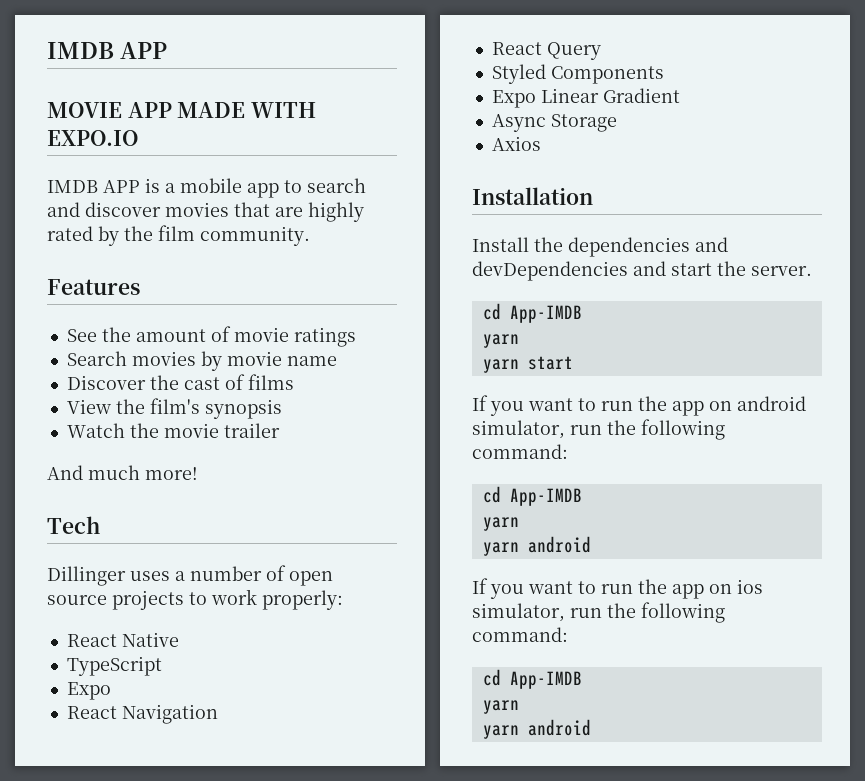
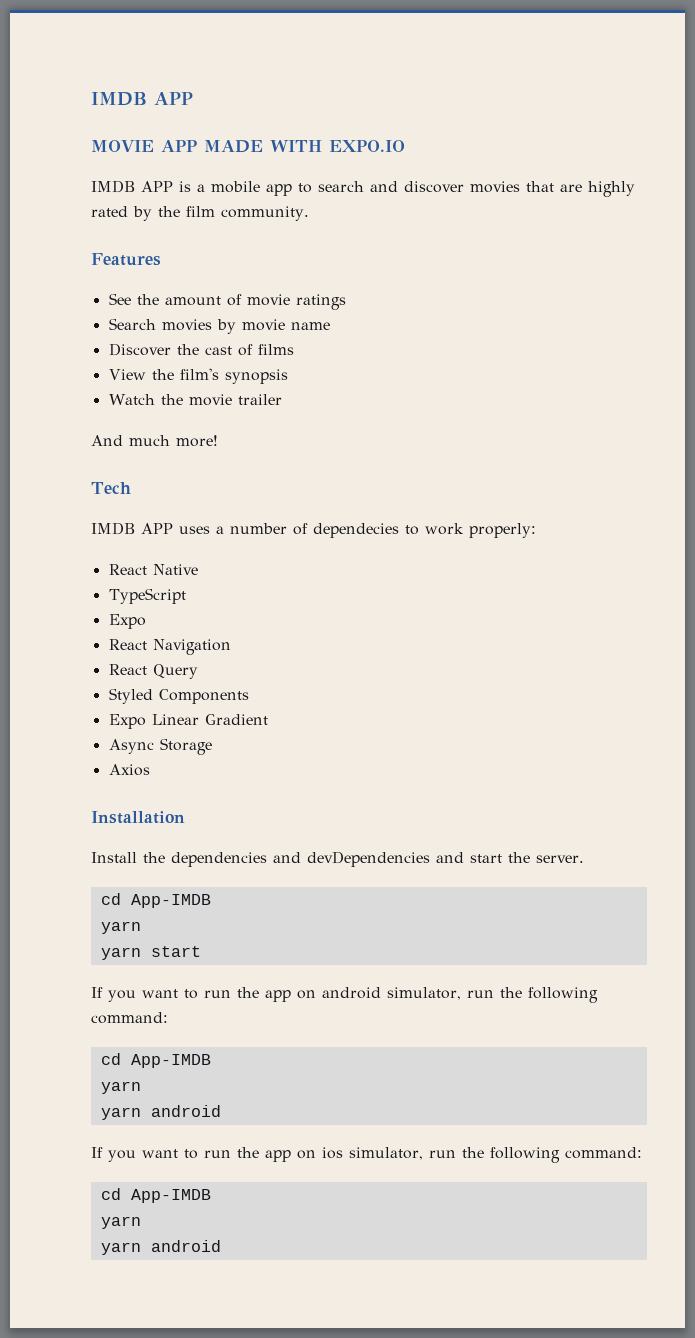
[47,566,126,586] Dillinger -> [91,522,173,535] IMDB APP
[289,571,333,586] [47,590,184,610] open source projects -> [313,523,399,538] dependecies

